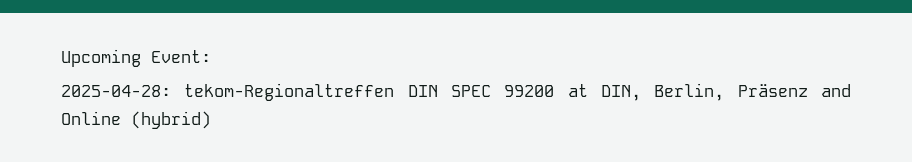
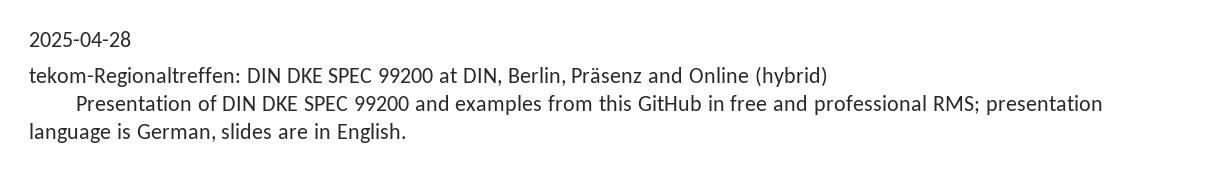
[61,49,211,67] [61,83,438,101] Upcoming Event: // 2025-04-28: tekom-Regionaltreffen DIN -> [29,31,131,47] [29,67,323,87] 2025-04-28 // tekom-Regionaltreffen: DIN DKE
(211, 120) none -> [75,95,1103,115] [29,123,407,143] // Presentation of DIN DKE SPEC 99200 and examples from this GitHub in free and professional RMS; presentation language is German, slides are in English.

